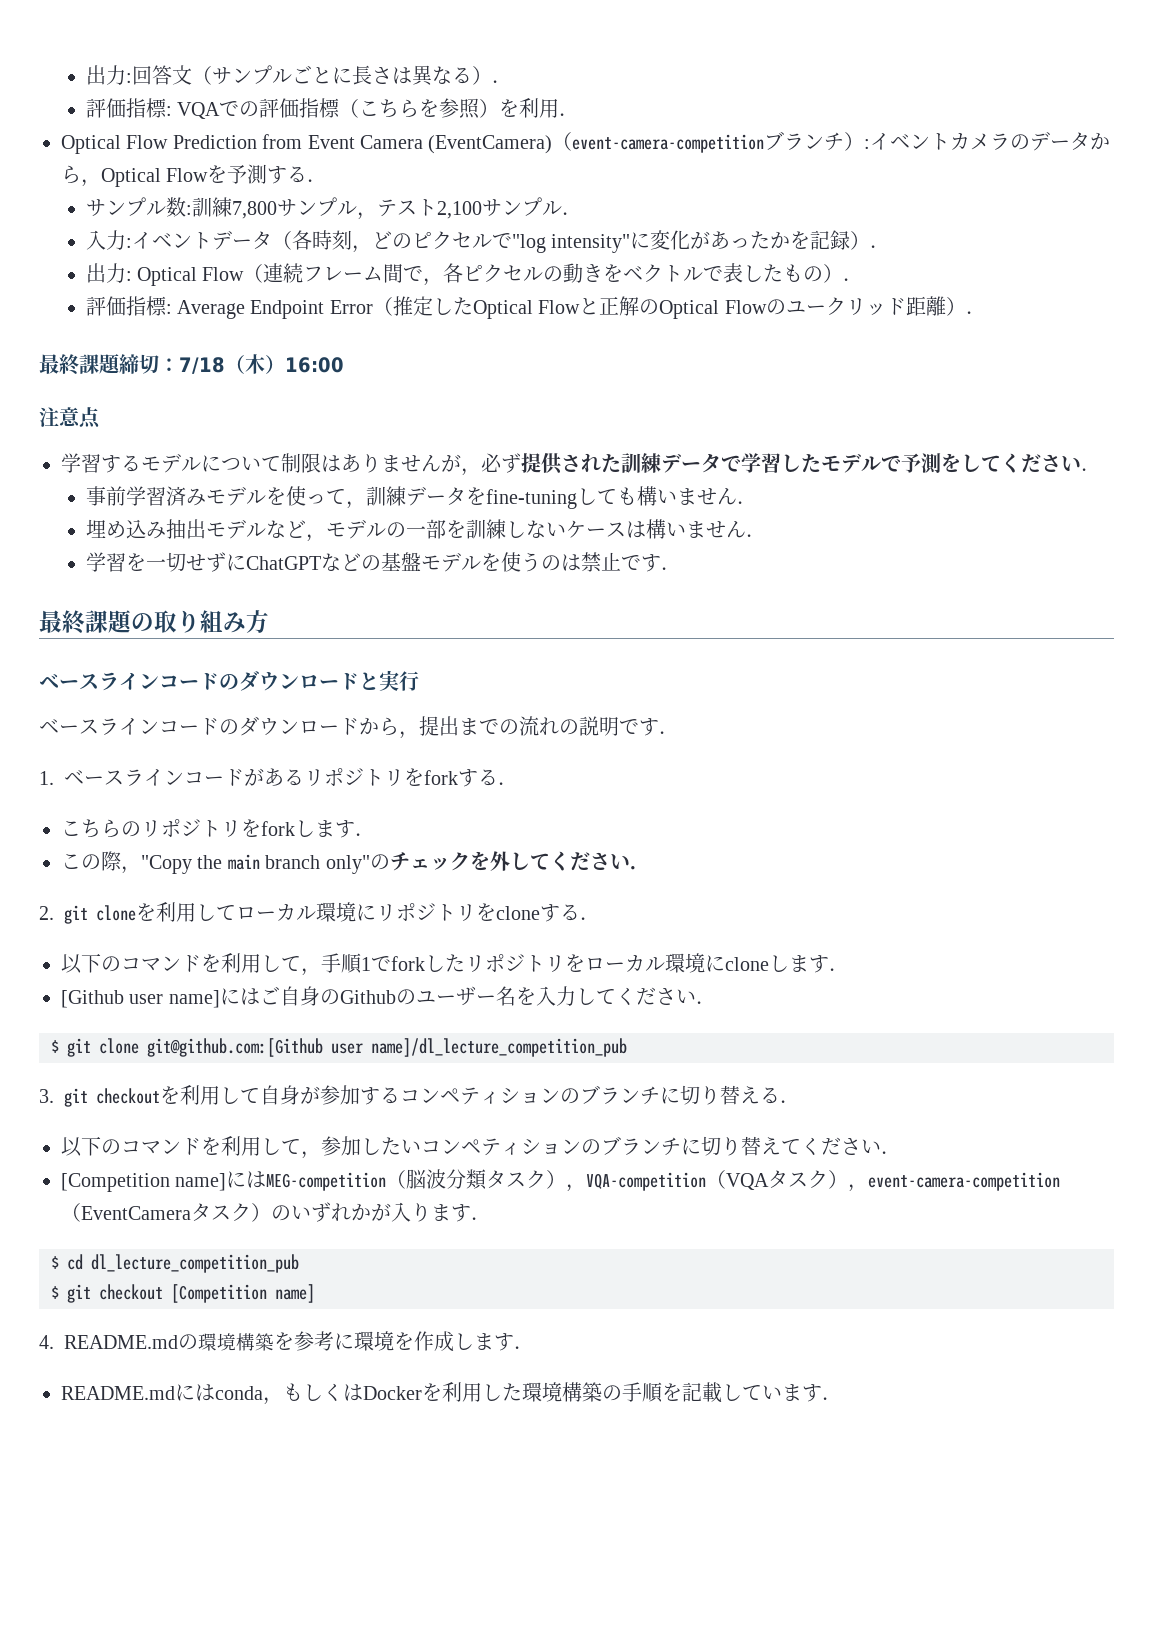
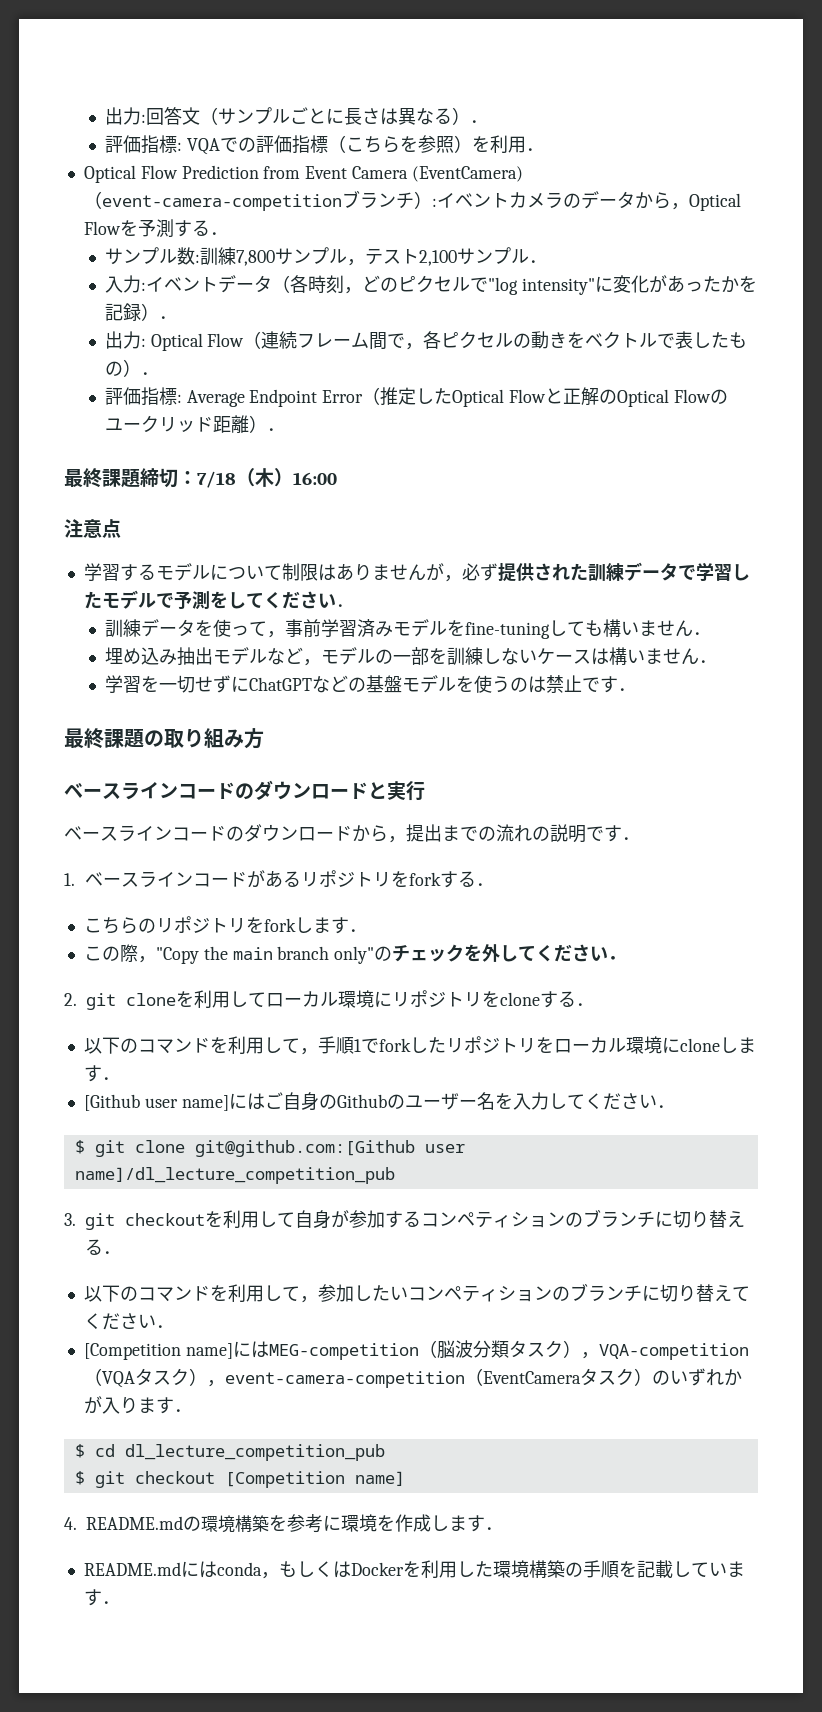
(1101, 469) none -> [104,619,285,638] 訓練データを使って，
[285,486,486,509] 使って，訓練データを -> (465, 628) none

